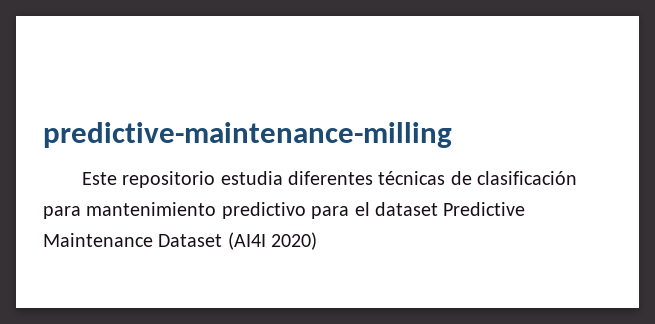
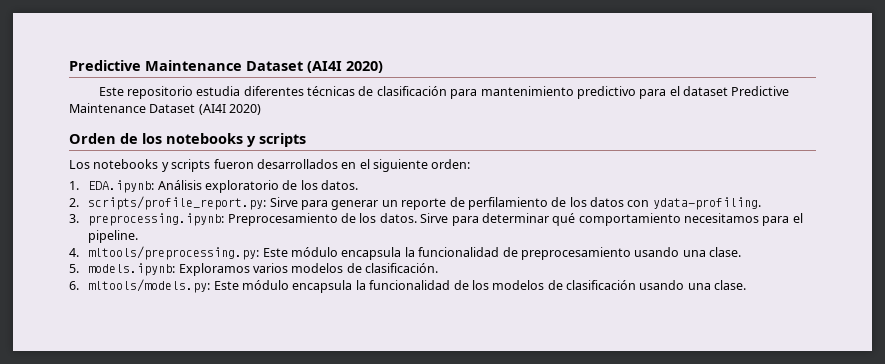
[43,122,452,148] predictive-maintenance-milling -> [69,60,383,73] Predictive Maintenance Dataset (AI4I 2020)
(318, 241) none -> [69,133,306,147] [69,159,471,172] [69,180,359,193] [69,196,761,210] [69,213,803,226] [88,230,139,243] [69,246,742,260] [69,263,439,276] [69,279,747,293] // Orden de los notebooks y scripts // Los notebooks y scripts fueron desarrollados en el siguiente orden: // 1. EDA.ipynb: Análisis exploratorio de los datos. // 2. scripts/profile_report.py: Sirve para generar un reporte de perfilamiento de los datos con ydata-profiling. // 3. preprocessing.ipynb: Preprocesamiento de los datos. Sirve para determinar qué comportamiento necesitamos para el pipeline. // 4. mltools/preprocessing.py: Este módulo encapsula la funcionalidad de preprocesamiento usando una clase. // 5. models.ipynb: Exploramos varios modelos de clasificación. // 6. mltools/models.py: Este módulo encapsula la funcionalidad de los modelos de clasificación usando una clase.

